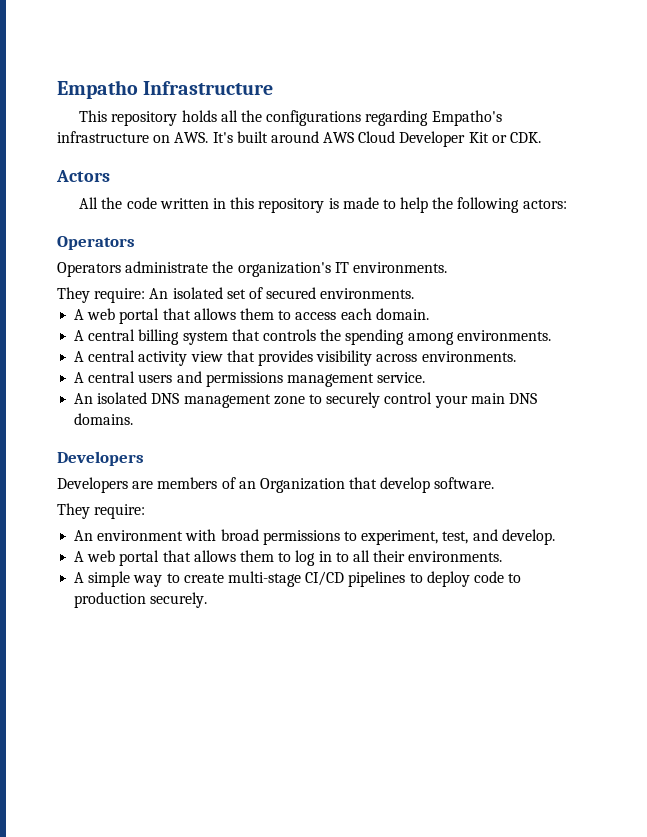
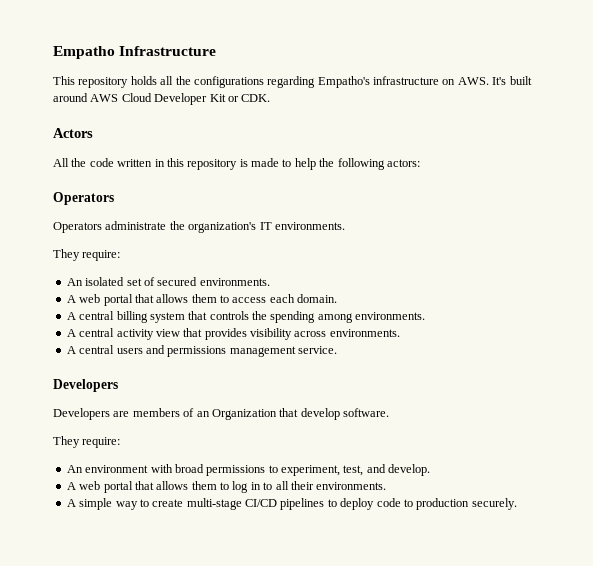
(146, 295) none -> (121, 255) //
[74,392,537,408] [74,413,134,425] // An isolated DNS management zone to securely control your main DNS domains. -> (337, 350) none

